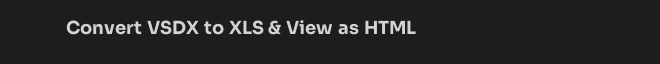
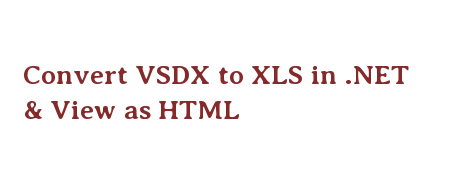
(264, 27) none -> [310,66,410,84] in .NET

